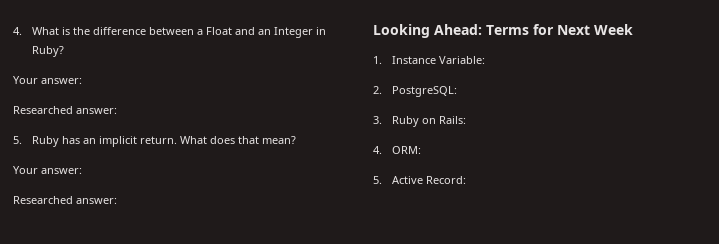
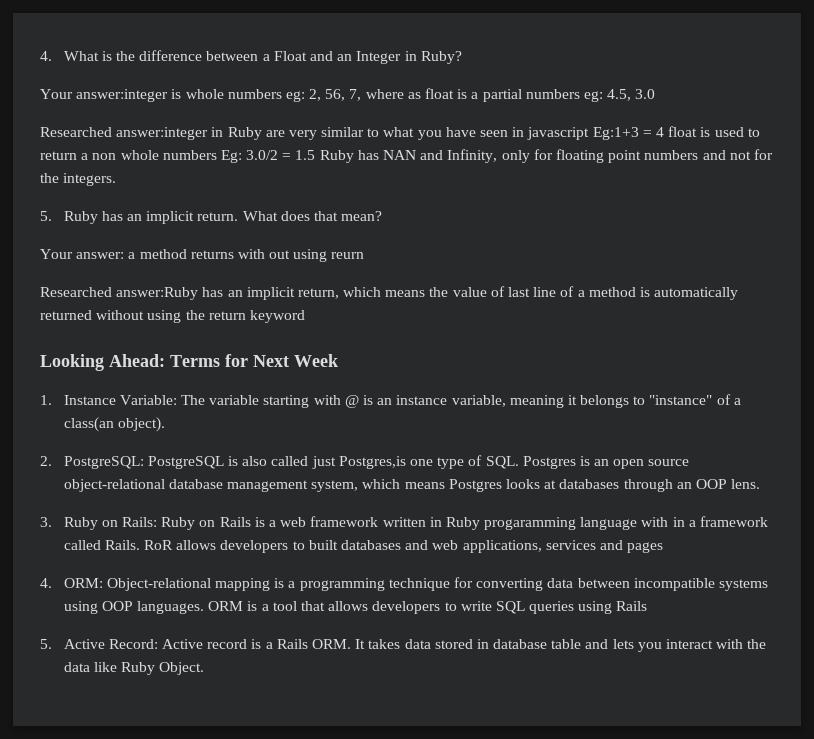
[41,78,82,84] [13,106,117,114] answer: // Researched answer: -> [76,88,656,102] [40,126,760,140] [40,149,773,163] [40,173,117,186] answer:integer is whole numbers eg: 2, 56, 7, where as float is a partial numbers eg: 4.5, 3.0 // Researched answer:integer in Ruby are very similar to what you have seen in javascript Eg:1+3 = 4 float is used to return a non whole numbers Eg: 3.0/2 = 1.5 Ruby has NAN and Infinity, only for floating point numbers and not for the integers.
[13,196,117,204] // Researched answer: -> [128,249,365,262] [40,286,739,300] [40,310,305,323] a method returns with out using reurn // Researched answer:Ruby has an implicit return, which means the value of last line of a method is automatically returned without using the return keyword
[373,86,457,97] [373,116,466,127] [373,146,421,154] [373,176,466,184] // 2. PostgreSQL: // 3. Ruby on Rails: // 4. ORM: // 5. Active Record: -> [181,394,741,408] [63,417,165,432] [40,455,690,469] [63,479,761,492] [40,516,768,530] [63,540,664,553] [40,577,768,591] [63,601,648,614] [40,639,767,652] [63,662,205,675] The variable starting with @ is an instance variable, meaning it belongs to "instance" of a class(an object). // 2. PostgreSQL: PostgreSQL is also called just Postgres,is one type of SQL. Postgres is an open source object-relational database management system, which means Postgres looks at databases through an OOP lens. // 3. Ruby on Rails: Ruby on Rails is a web framework written in Ruby progaramming language with in a framework called Rails. RoR allows developers to built databases and web applications, services and pages // 4. ORM: Object-relational mapping is a programming technique for converting data between incompatible systems using OOP languages. ORM is a tool that allows developers to write SQL queries using Rails // 5. Active Record: Active record is a Rails ORM. It takes data stored in database table and lets you interact with the data like Ruby Object.

